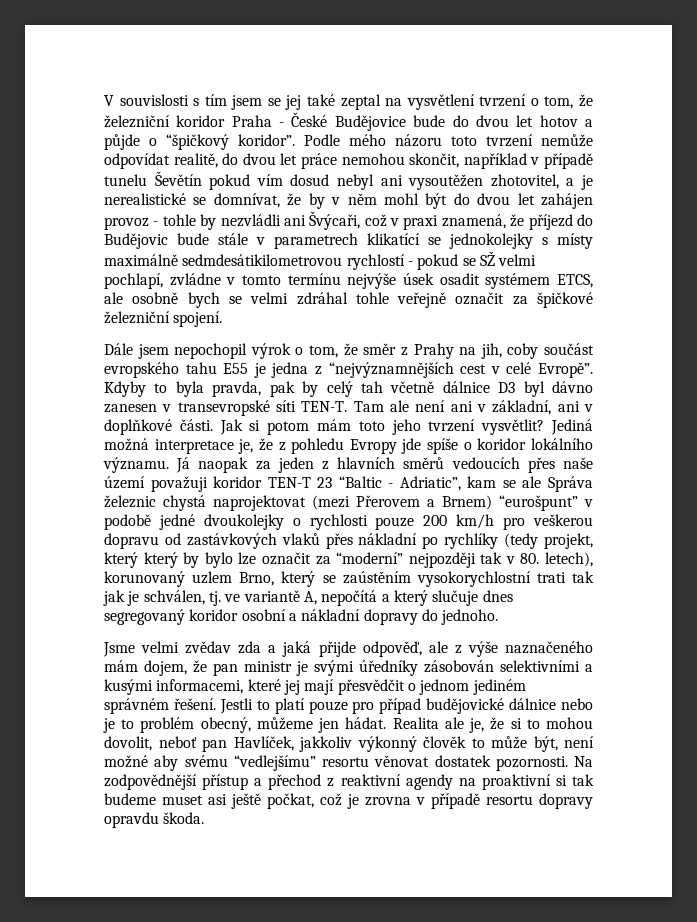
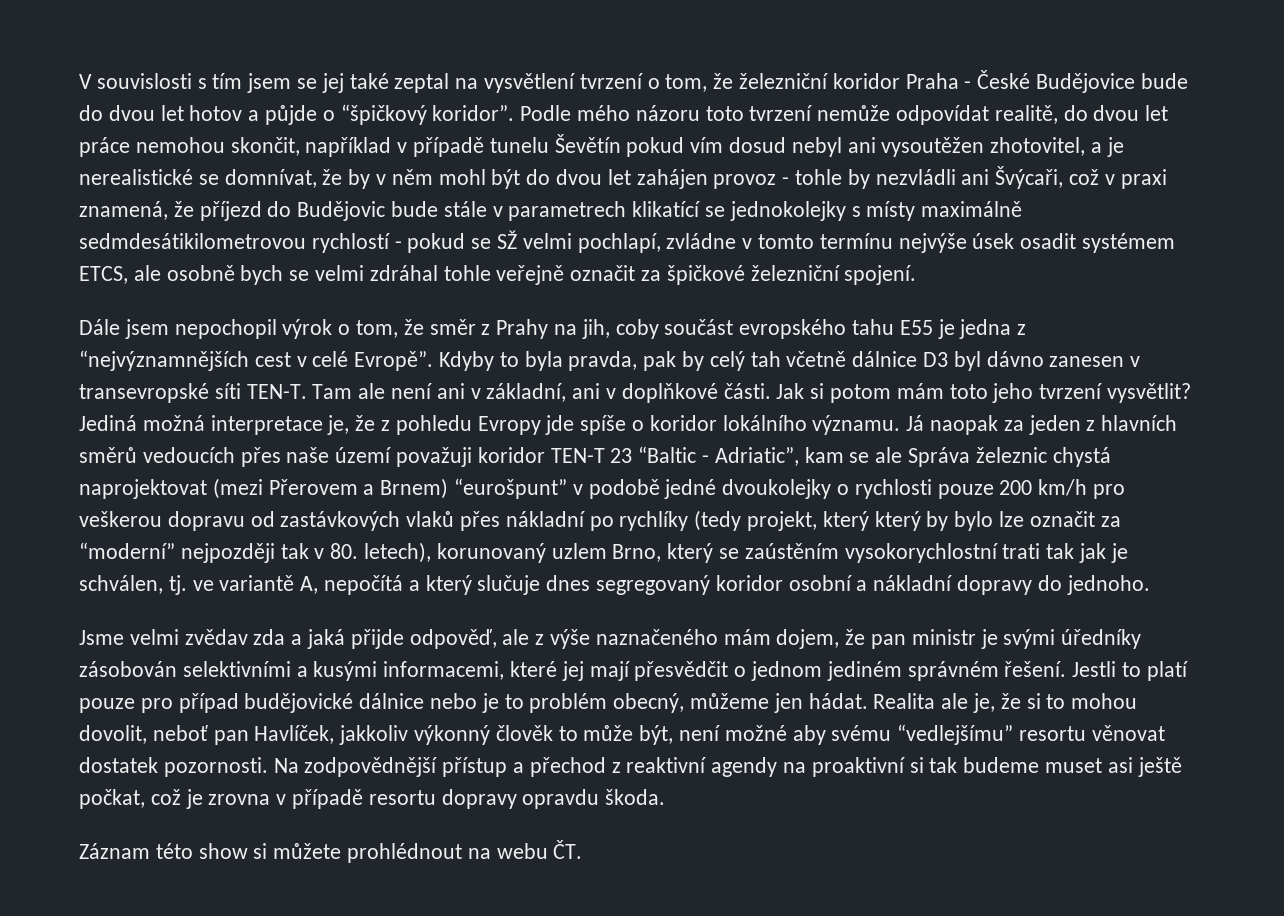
(205, 818) none -> [79,840,583,863] // Záznam této show si můžete prohlédnout na webu ČT.

